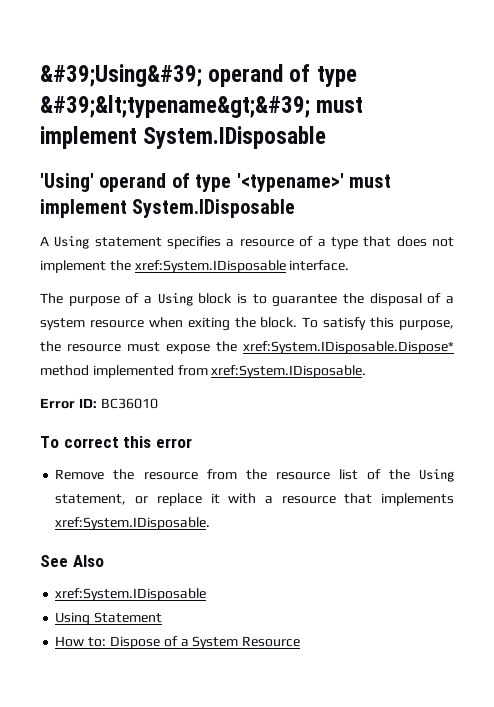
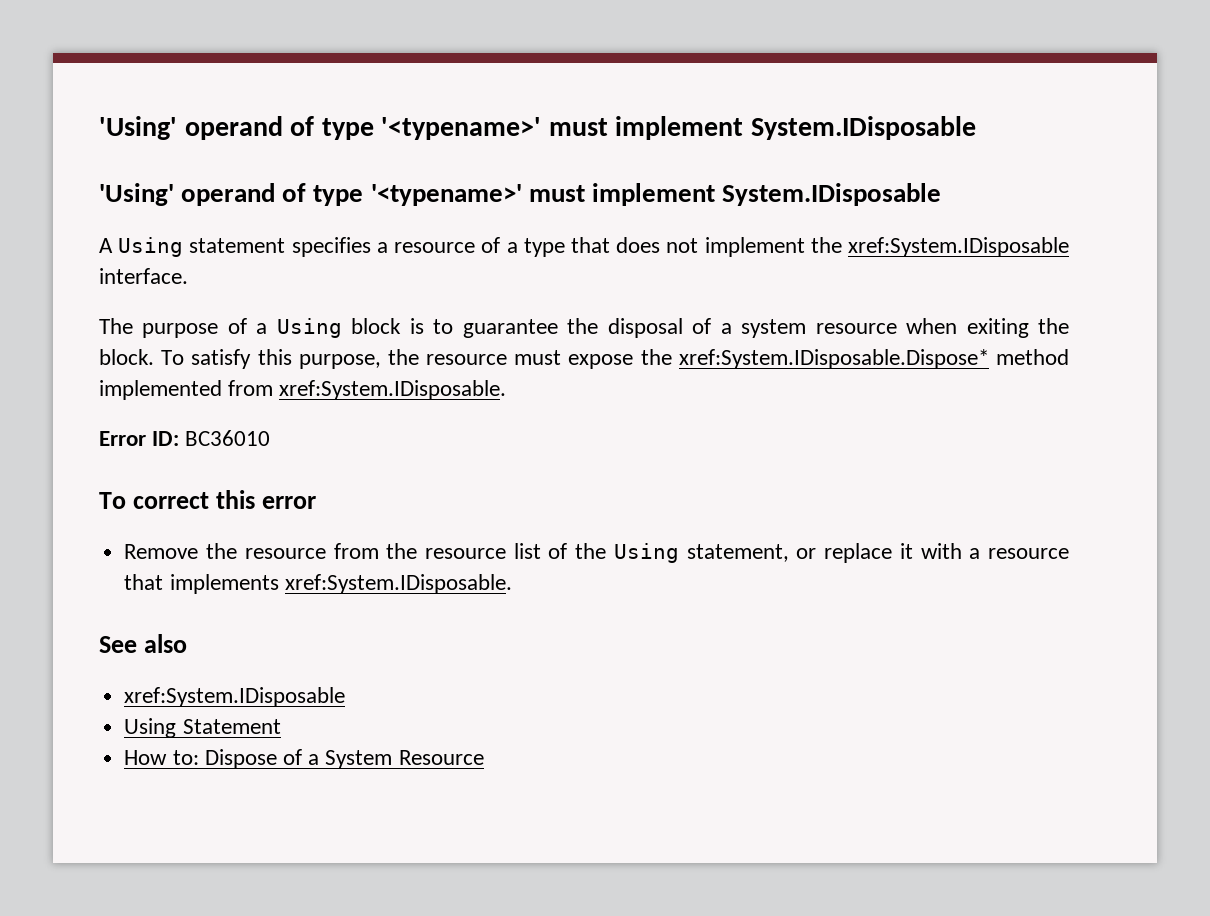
[40,64,357,87] [40,95,310,118] &#39;Using&#39; operand of type &#39;&lt;typename&gt;&#39; -> [99,116,542,140] 'Using' operand of type '<typename>'
[72,555,104,567] Also -> [143,634,187,653] also

